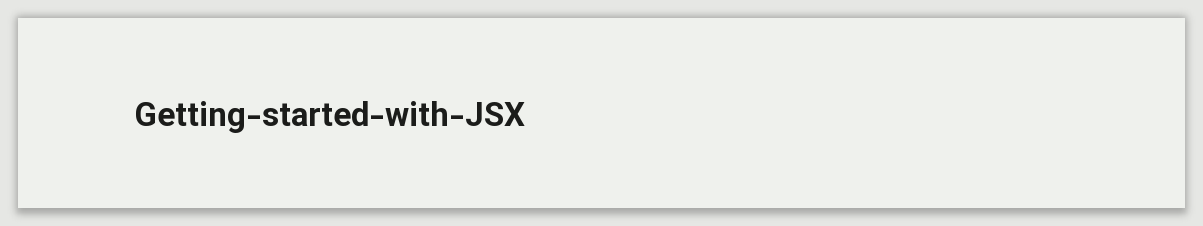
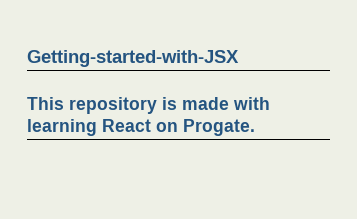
(525, 117) none -> [27,97,270,114] [27,119,255,136] // This repository is made with learning React on Progate.

